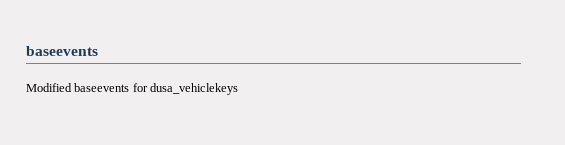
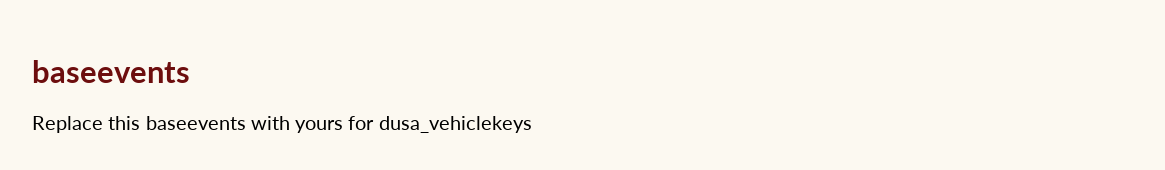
[26,83,130,92] Modified baseevents -> [32,116,344,133] Replace this baseevents with yours

